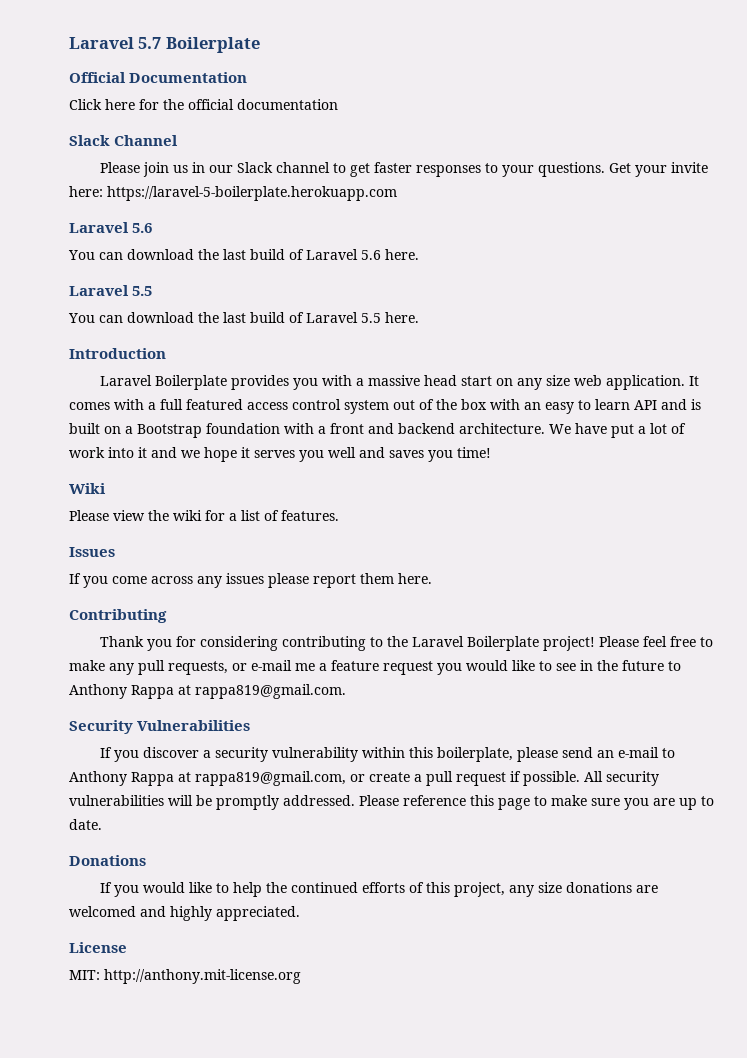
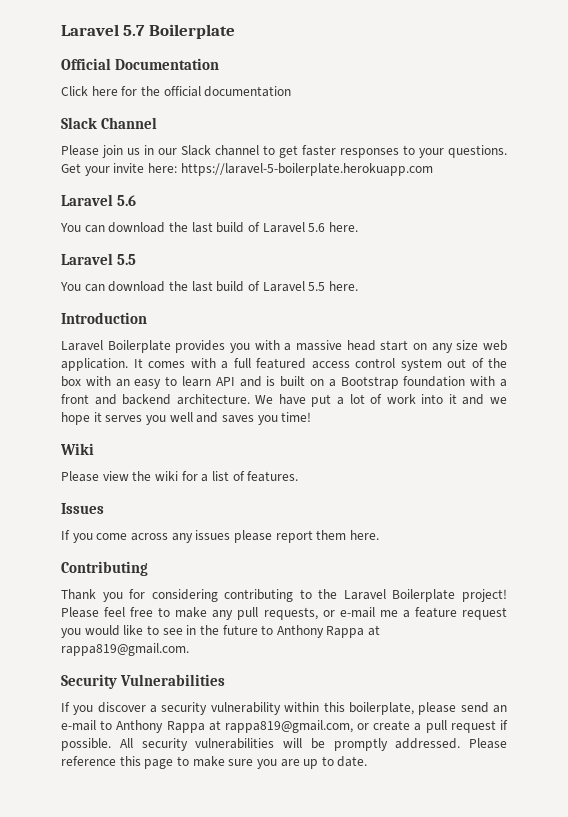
[69,855,146,866] [100,882,659,897] [69,906,300,921] [69,942,127,953] [69,969,301,984] // Donations // If you would like to help the continued efforts of this project, any size donations are welcomed and highly appreciated. // License // MIT: http://anthony.mit-license.org -> (368, 761) none

